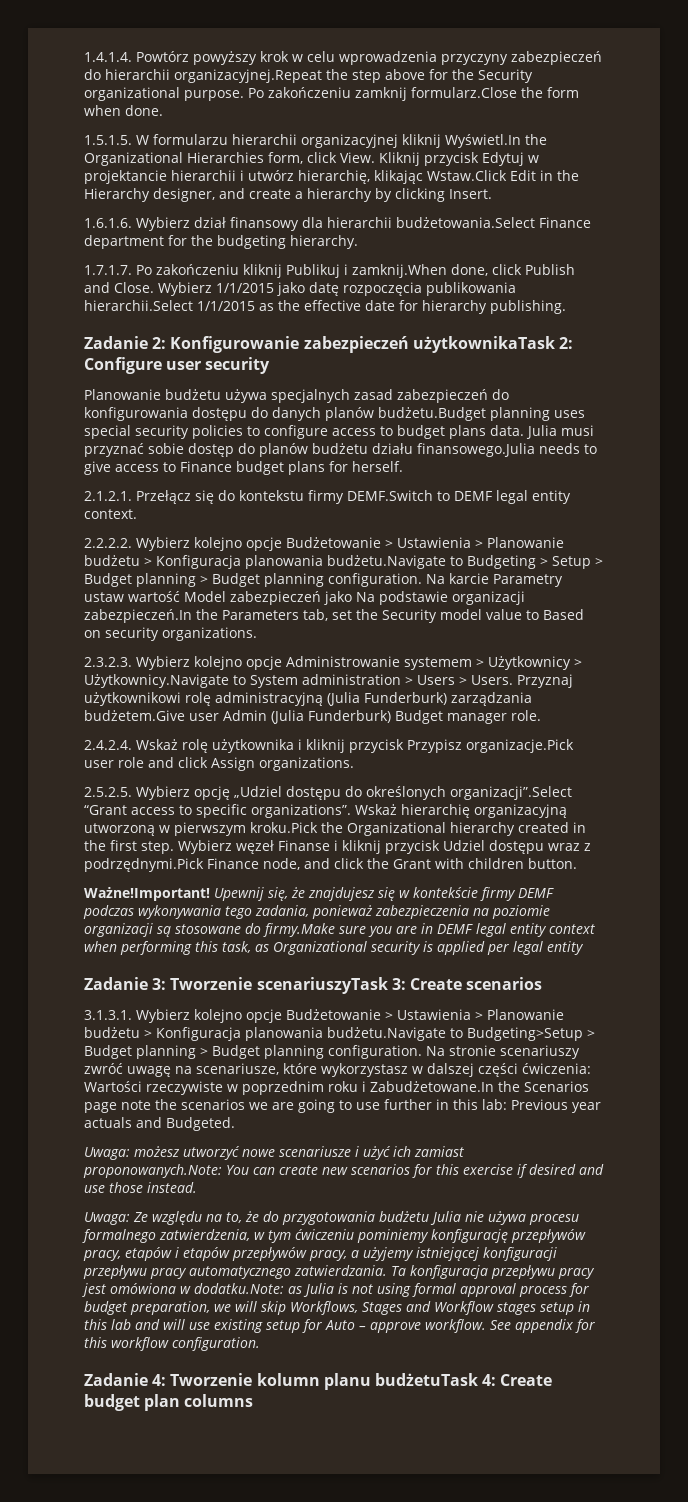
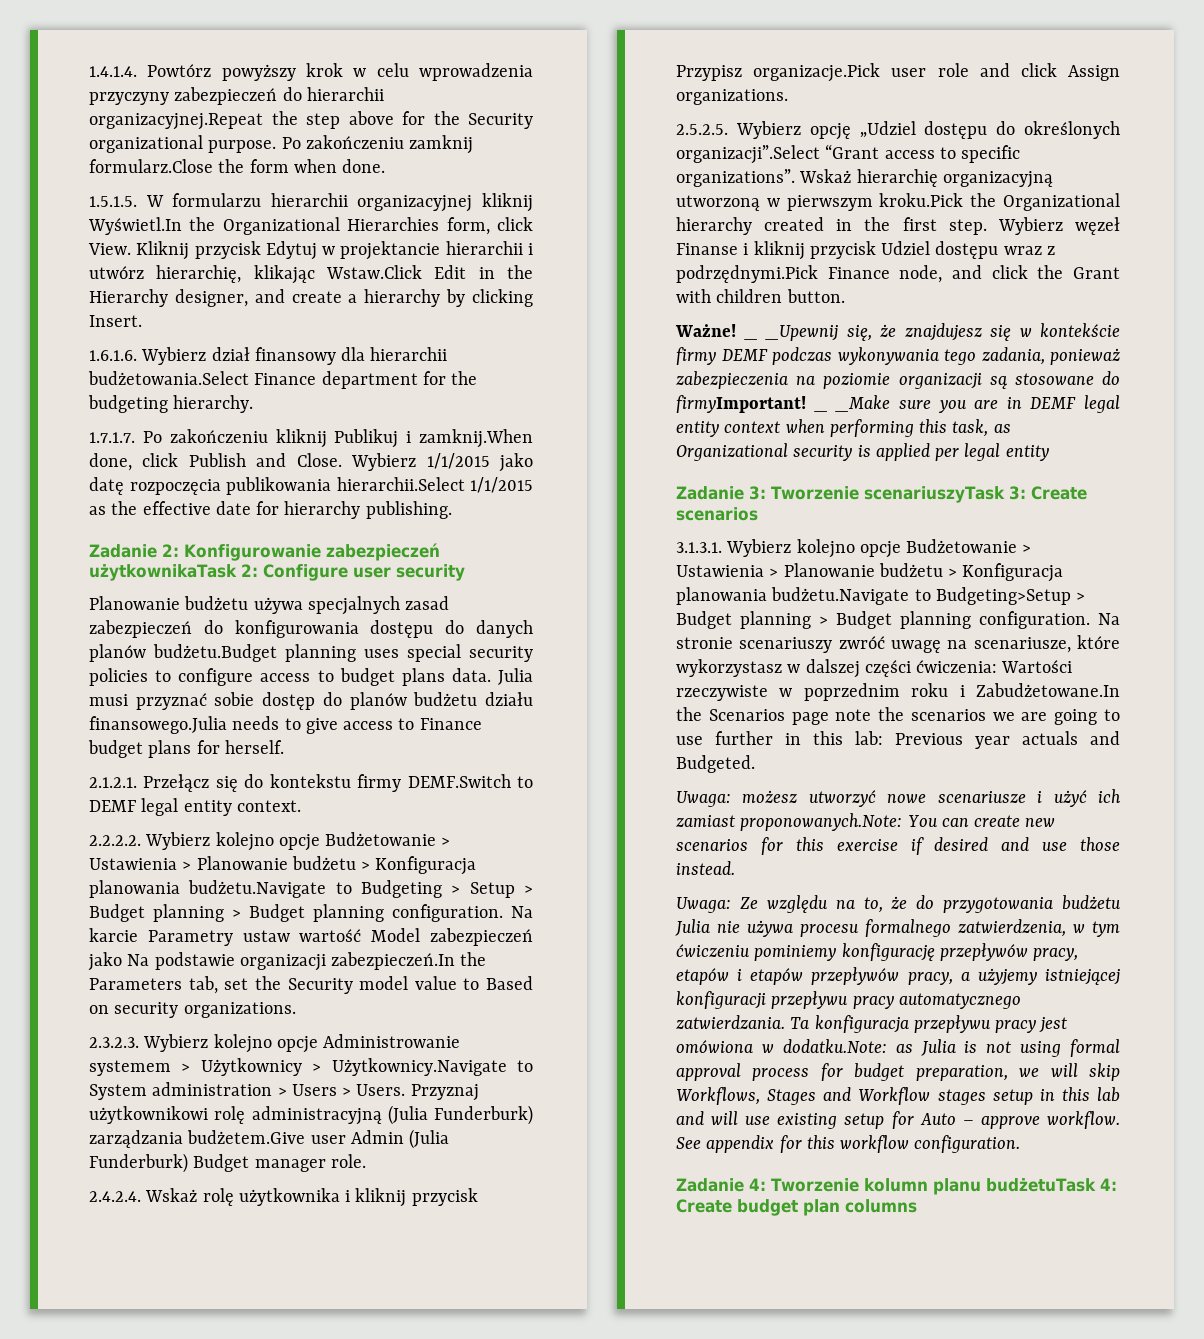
[84,886,264,901] Ważne!Important! Upewnij -> [675,324,736,337] [743,325,838,341] Ważne! _ _Upewnij
[263,923,335,937] firmy.Make -> [676,395,891,413] firmyImportant! _ _Make

